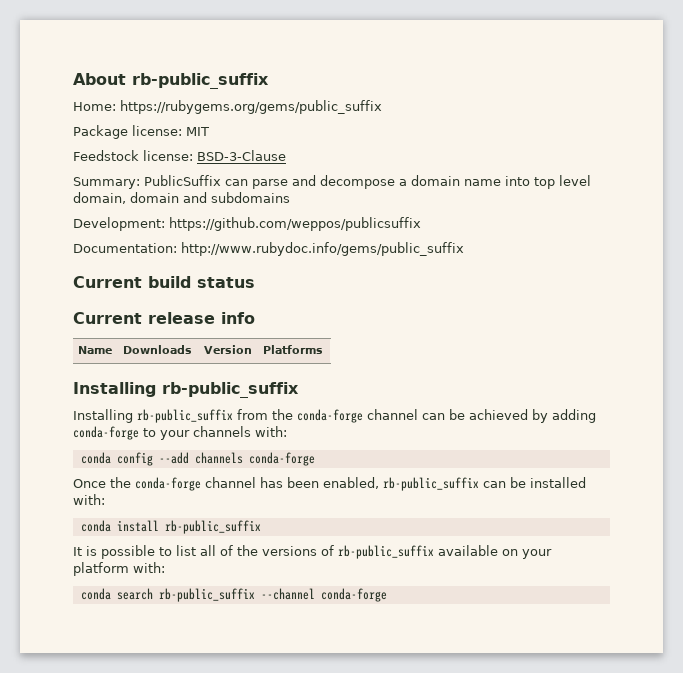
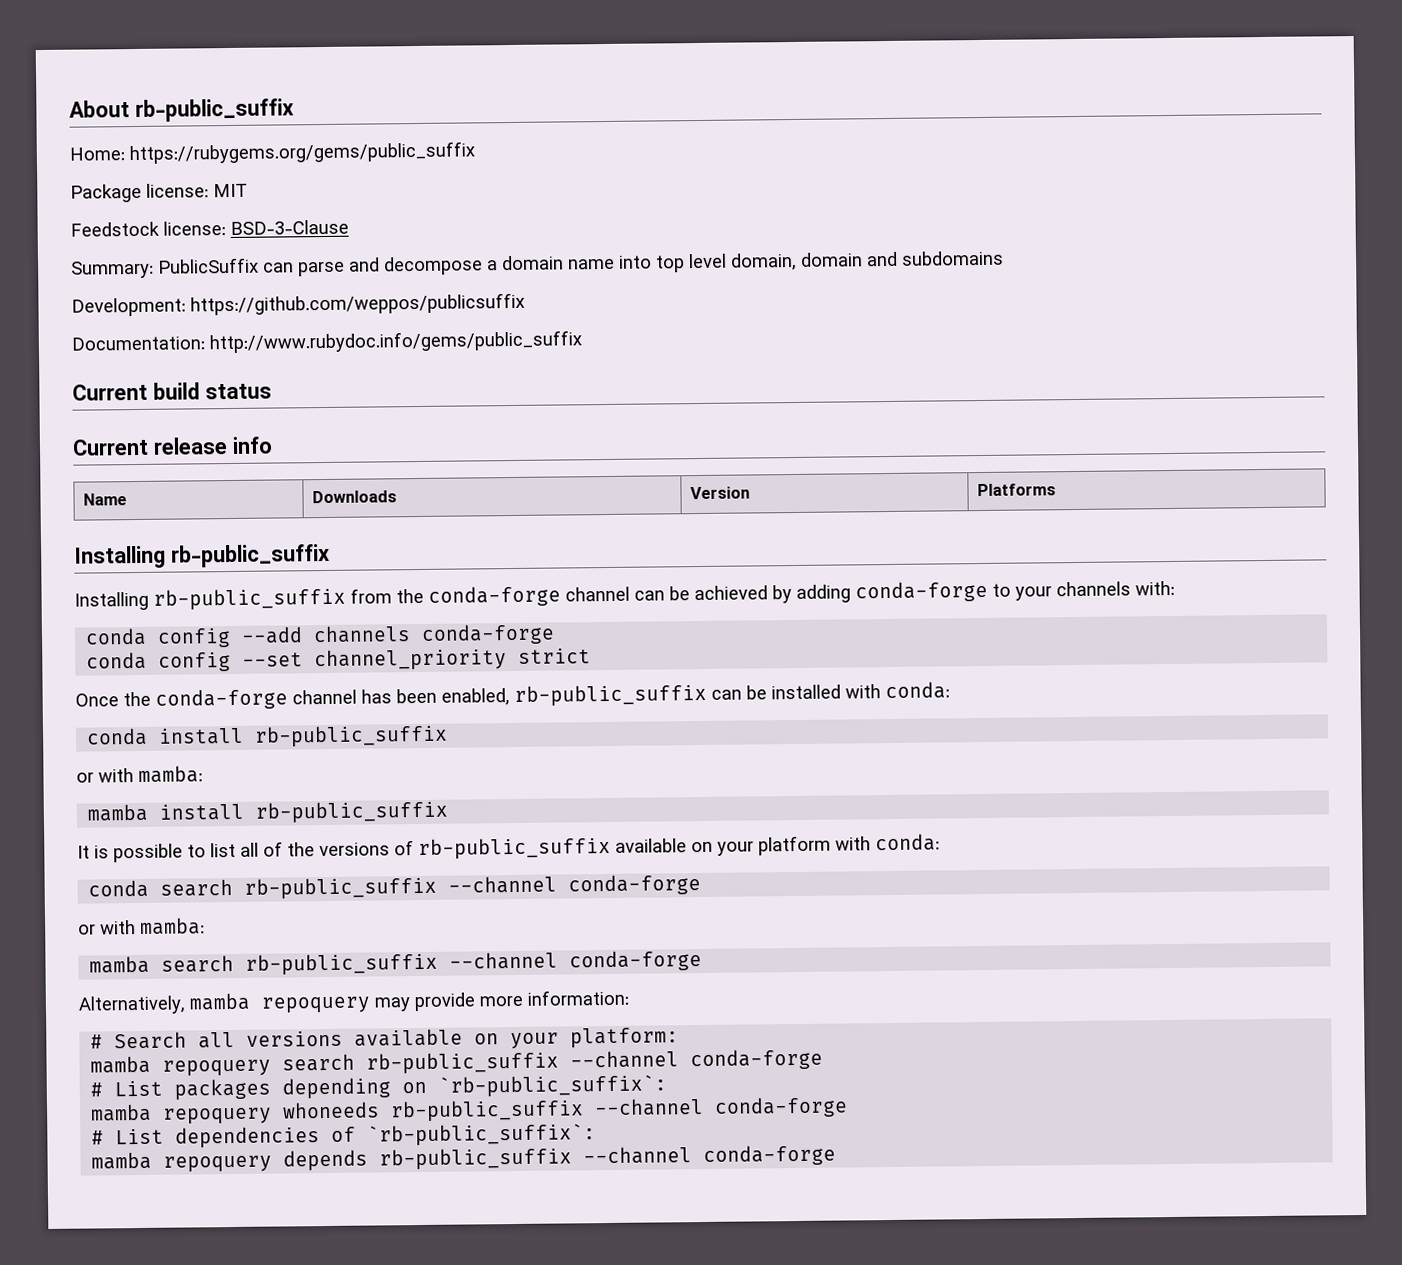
(315, 459) none -> [86,648,592,672] // conda config --set channel_priority strict
[73,494,105,505] with: -> [845,681,950,700] with conda:
(261, 527) none -> [76,765,203,783] [87,800,449,824] // or with mamba: // mamba install rb-public_suffix
[133,562,165,573] with: -> [835,833,940,852] with conda:
(387, 595) none -> [78,917,205,935] [89,950,703,976] [78,989,629,1015] [90,1027,680,1050] [90,1048,824,1077] [90,1074,668,1101] [90,1096,849,1125] [91,1123,597,1149] [91,1144,837,1173] // or with mamba: // mamba search rb-public_suffix --channel conda-forge // Alternatively, mamba repoquery may provide more information: // # Search all versions available on your platform: // mamba repoquery search rb-public_suffix --channel conda-forge // # List packages depending on `rb-public_suffix`: // mamba repoquery whoneeds rb-public_suffix --channel conda-forge // # List dependencies of `rb-public_suffix`: // mamba repoquery depends rb-public_suffix --channel conda-forge

